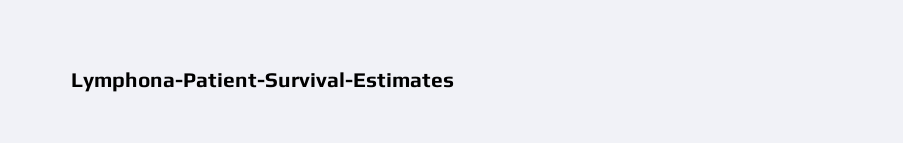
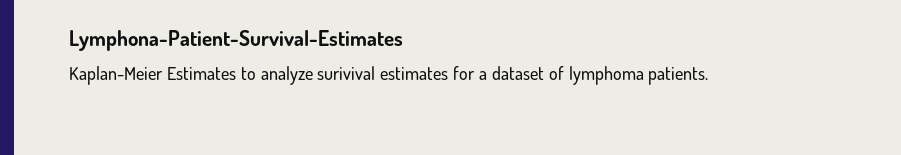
(454, 82) none -> [69,66,709,85] // Kaplan-Meier Estimates to analyze surivival estimates for a dataset of lymphoma patients.

